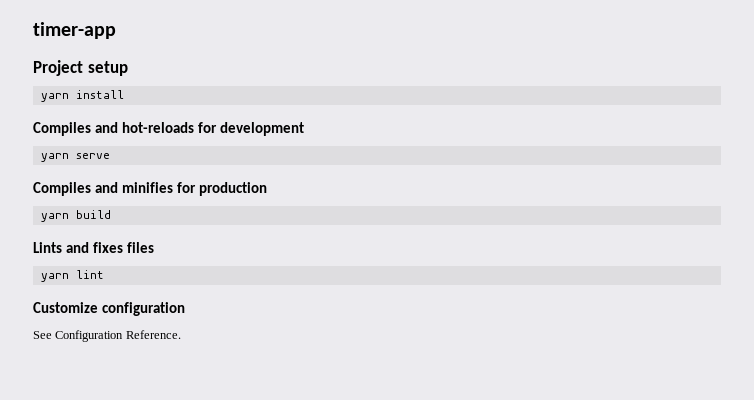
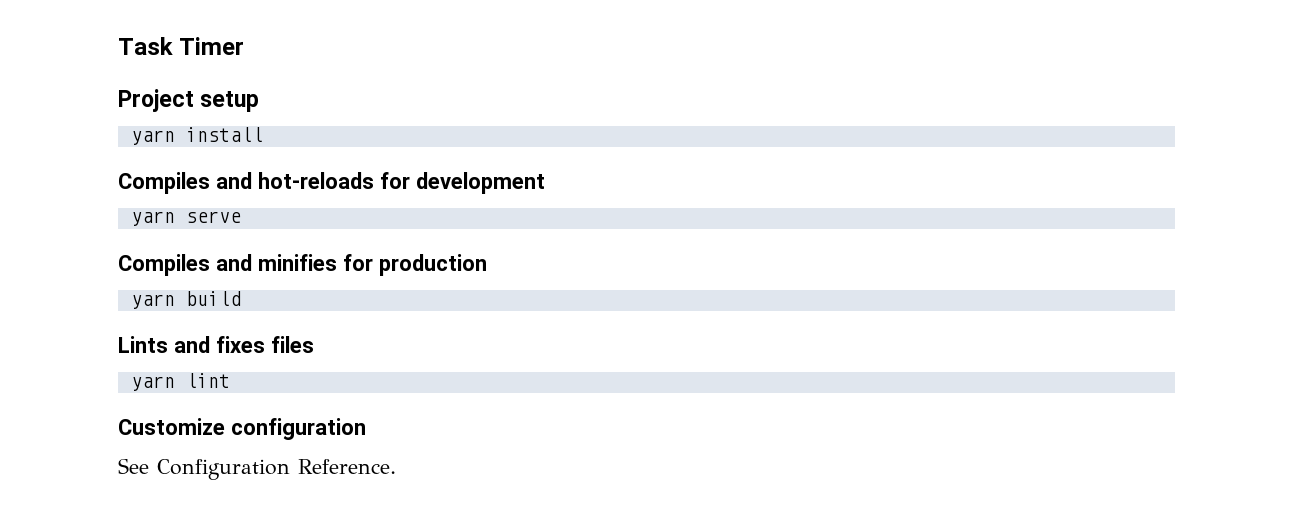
[33,22,116,39] timer-app -> [118,37,245,55] Task Timer

